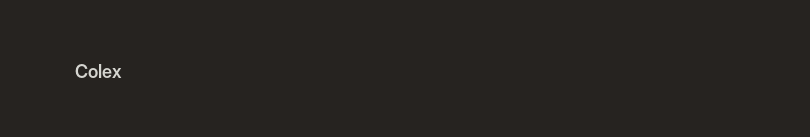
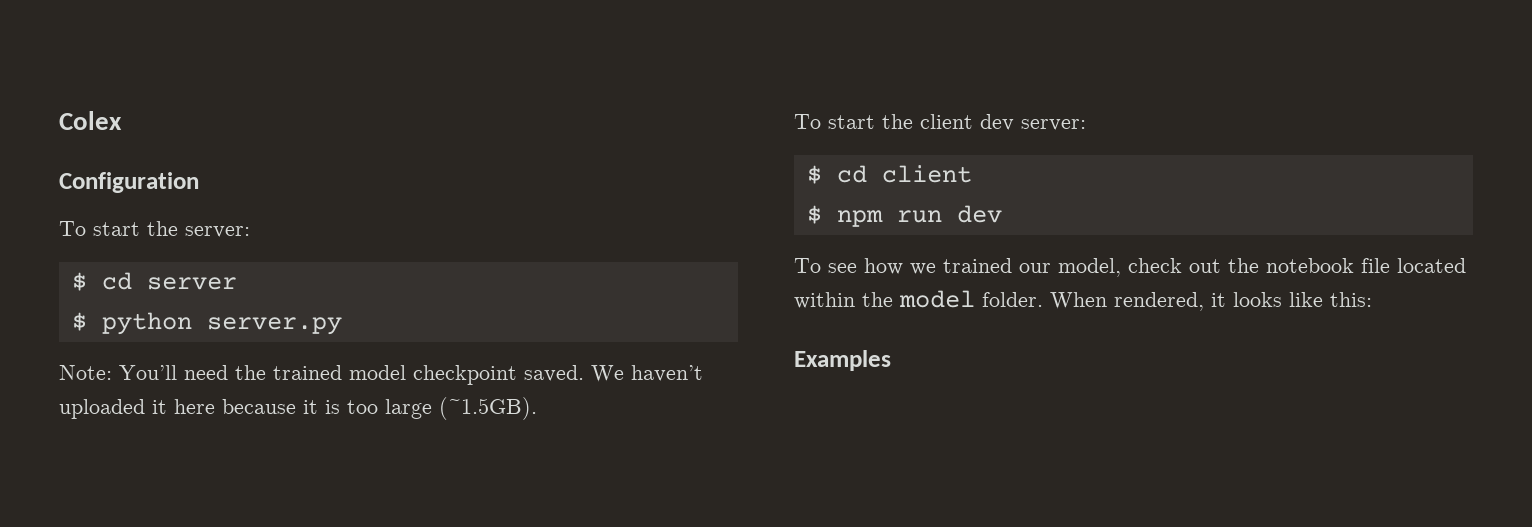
(122, 71) none -> [59,172,199,193] [59,221,250,238] [71,272,237,291] [71,312,342,335] [59,365,703,385] [59,397,537,420] [794,114,1086,131] [806,165,972,184] [806,205,1002,227] [794,258,1466,277] [794,290,1372,311] [794,350,891,371] // Configuration // To start the server: // $ cd server // $ python server.py // Note: You’ll need the trained model checkpoint saved. We haven’t uploaded it here because it is too large (~1.5GB). // To start the client dev server: // $ cd client // $ npm run dev // To see how we trained our model, check out the notebook file located within the model folder. When rendered, it looks like this: // Examples

